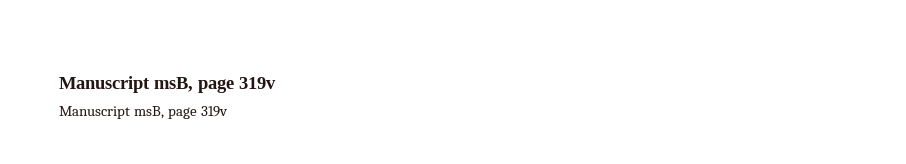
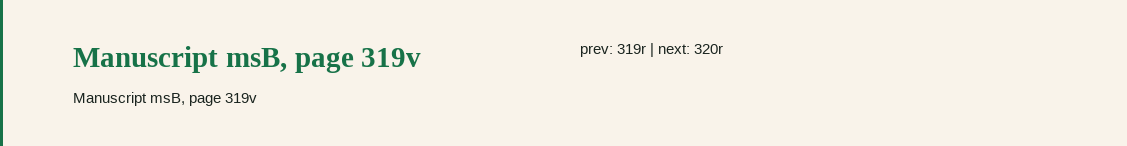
(228, 111) none -> [580,43,724,57] // prev: 319r | next: 320r

